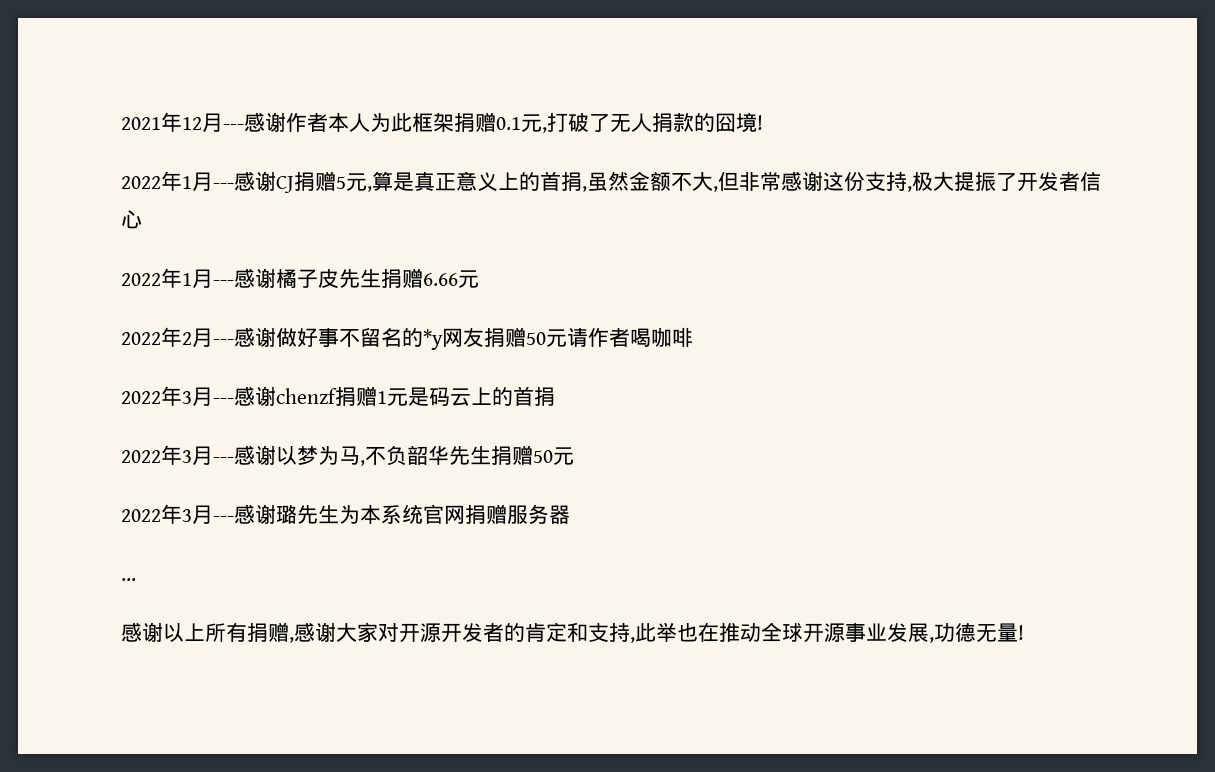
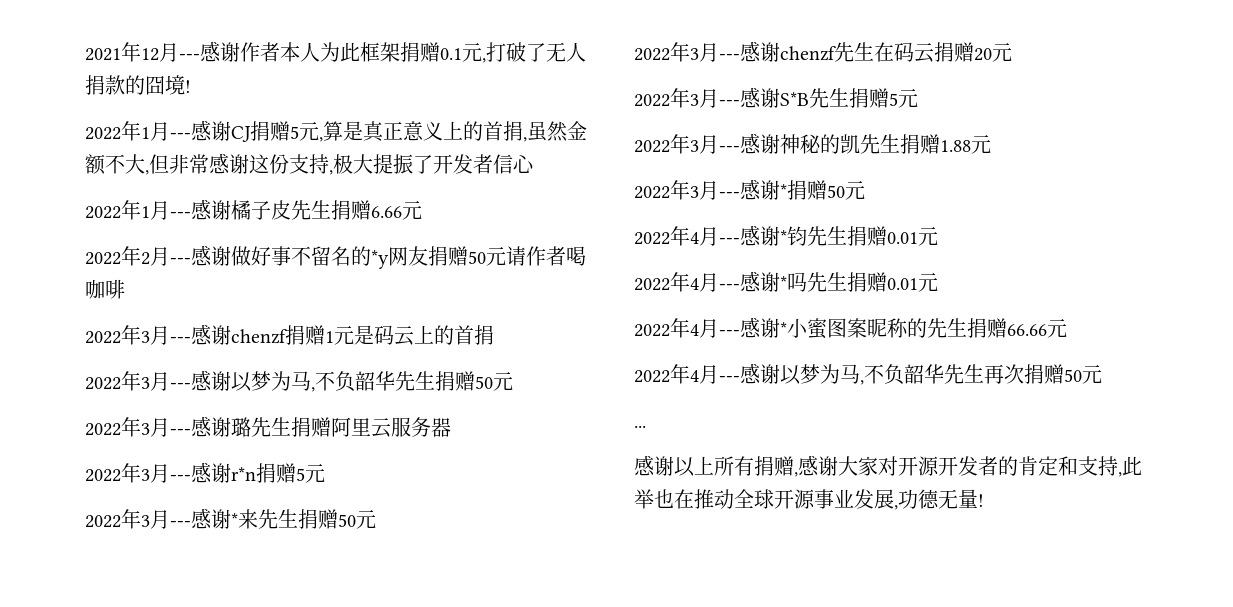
[339,504,570,524] 为本系统官网捐赠服务器 -> [291,417,451,438] [85,462,325,483] [85,508,376,529] [634,41,1012,63] [634,87,918,108] [634,133,991,154] [634,179,865,200] [634,225,938,246] [634,271,938,292] [634,317,1067,339] [634,363,1102,385] 捐赠阿里云服务器 // 2022年3月---感谢r*n捐赠5元 // 2022年3月---感谢*来先生捐赠50元 // 2022年3月---感谢chenzf先生在码云捐赠20元 // 2022年3月---感谢S*B先生捐赠5元 // 2022年3月---感谢神秘的凯先生捐赠1.88元 // 2022年3月---感谢*捐赠50元 // 2022年4月---感谢*钧先生捐赠0.01元 // 2022年4月---感谢*吗先生捐赠0.01元 // 2022年4月---感谢*小蜜图案昵称的先生捐赠66.66元 // 2022年4月---感谢以梦为马,不负韶华先生再次捐赠50元

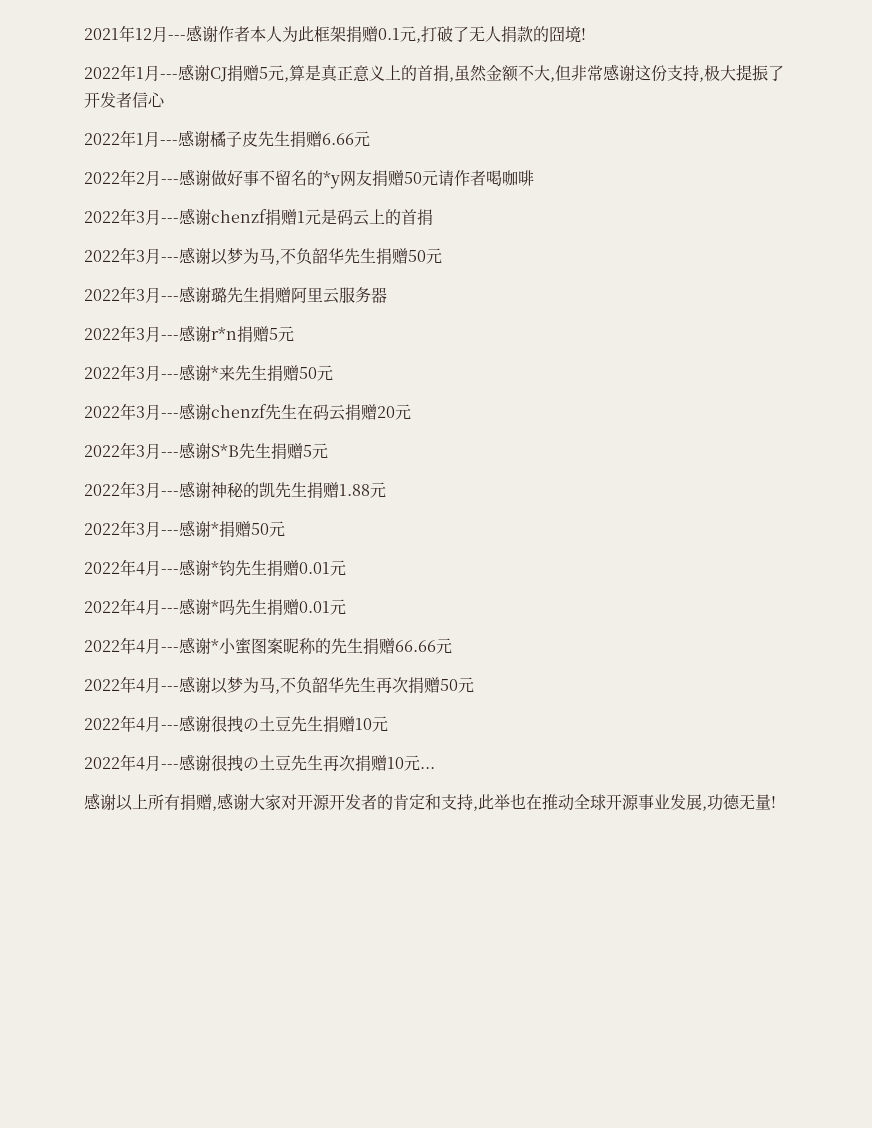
(1102, 374) none -> [84,715,388,733] [84,754,420,772] 2022年4月---感谢很拽の土豆先生捐赠10元 // 2022年4月---感谢很拽の土豆先生再次捐赠10元

